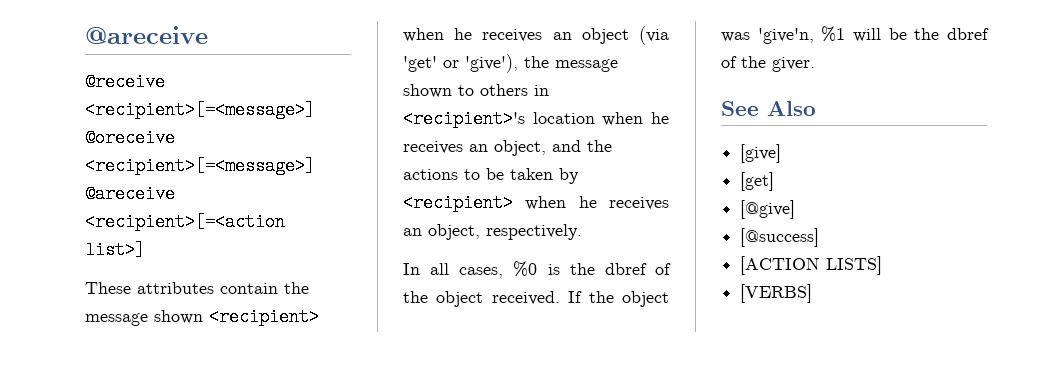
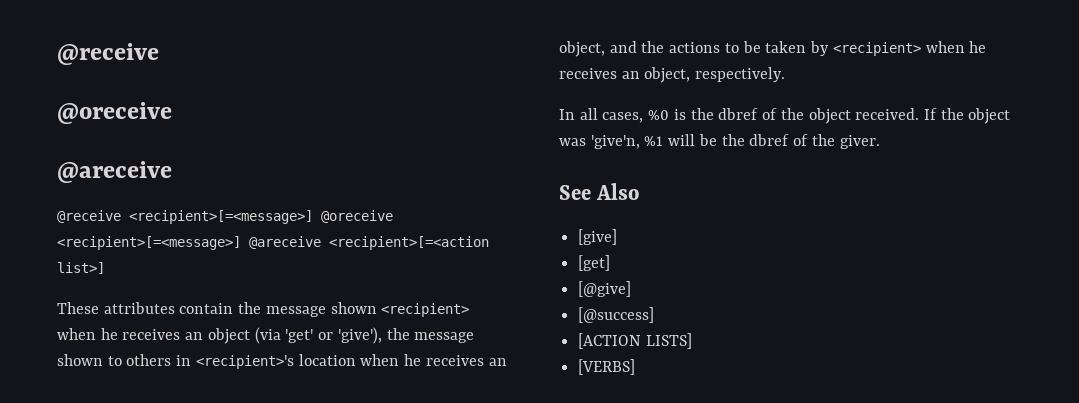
(85, 35) none -> [57,43,159,65] [57,102,172,124] @receive // @oreceive //

